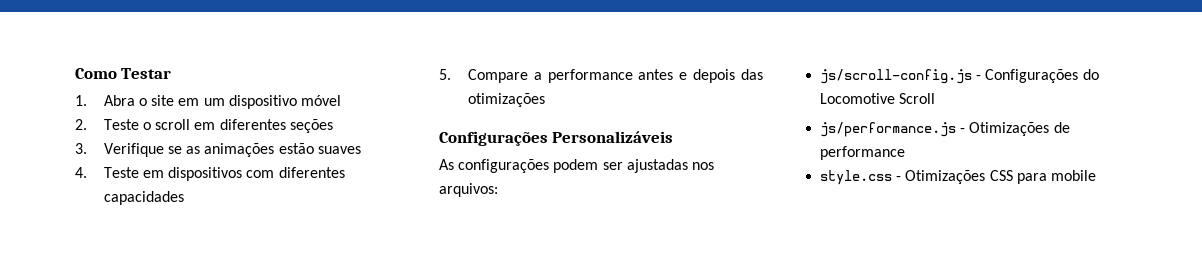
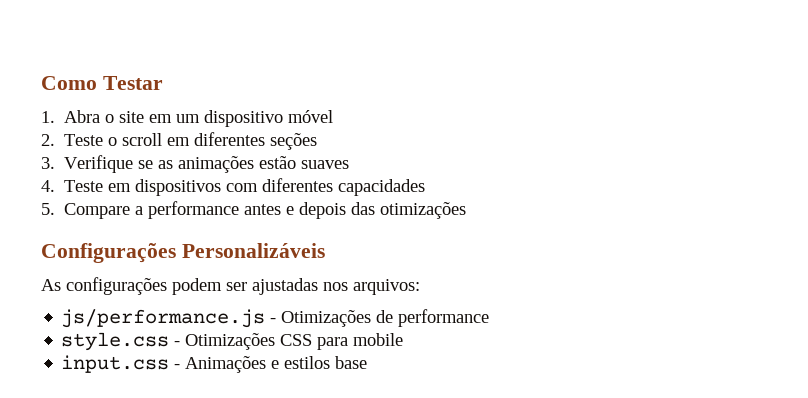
[820,69,1099,84] [820,93,936,104] // js/scroll-config.js - Configurações do Locomotive Scroll -> (420, 287) none
(1096, 175) none -> [61,355,368,373] // input.css - Animações e estilos base

